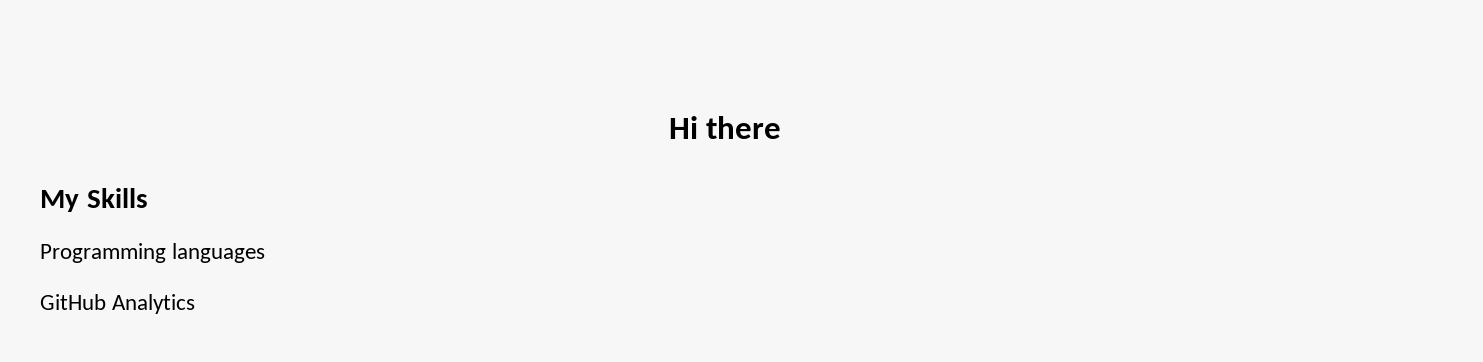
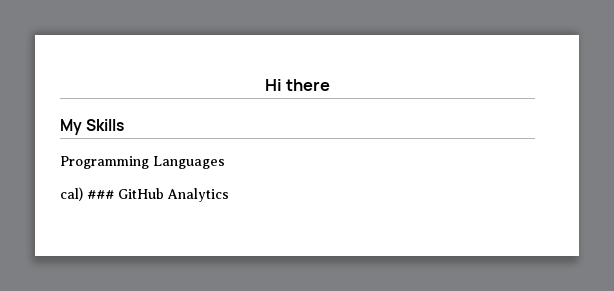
[172,243,266,263] languages // -> [153,156,225,169] [60,187,114,201] Languages // cal) ###

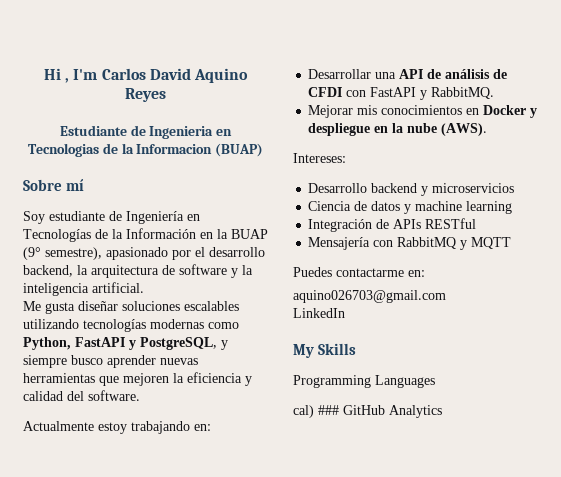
[286,79,331,91] there -> [65,68,248,83] [125,88,166,102] [59,125,233,139] [27,143,264,157] [23,179,85,191] [23,211,200,224] [23,228,268,242] [23,247,265,260] [23,264,253,278] [23,282,144,296] [23,301,239,314] [23,319,239,332] [23,337,228,350] [23,355,198,368] [23,372,252,386] [23,390,140,401] [23,421,211,434] [308,69,508,79] [308,87,495,100] [308,105,538,118] [308,123,488,136] [293,153,346,163] [308,183,515,196] [308,201,513,214] [308,218,477,232] [308,237,512,250] [293,267,425,277] [293,290,446,303] [293,308,345,318] , I'm Carlos David Aquino Reyes // Estudiante de Ingenieria en Tecnologias de la Informacion (BUAP) // Sobre mí // Soy estudiante de Ingeniería en Tecnologías de la Información en la BUAP (9° semestre), apasionado por el desarrollo backend, la arquitectura de software y la inteligencia artificial. // Me gusta diseñar soluciones escalables utilizando tecnologías modernas como Python, FastAPI y PostgreSQL, y siempre busco aprender nuevas herramientas que mejoren la eficiencia y calidad del software. // Actualmente estoy trabajando en: // Desarrollar una API de análisis de CFDI con FastAPI y RabbitMQ. // Mejorar mis conocimientos en Docker y despliegue en la nube (AWS). // Intereses: // Desarrollo backend y microservicios // Ciencia de datos y machine learning // Integración de APIs RESTful // Mensajería con RabbitMQ y MQTT // Puedes contactarme en: // aquino026703@gmail.com // LinkedIn

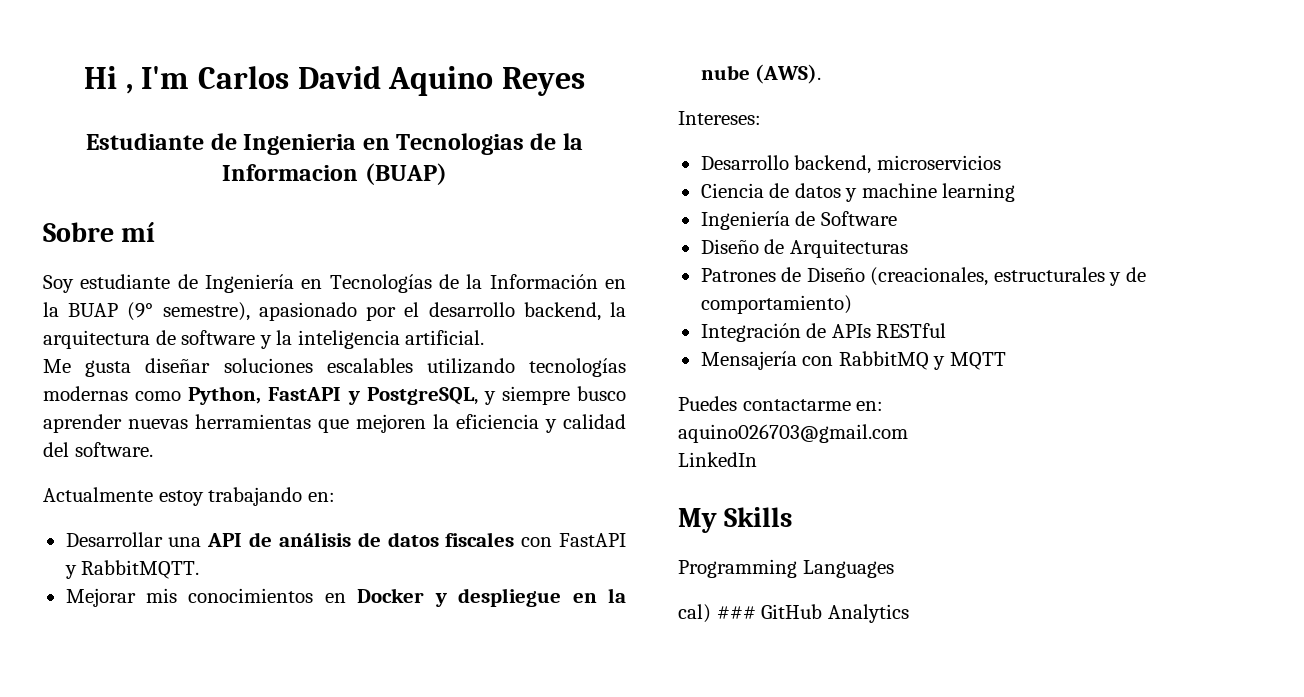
[308,87,343,97] CFDI -> [387,532,515,547] datos fiscales
[431,87,495,99] RabbitMQ. -> [81,560,200,579] RabbitMQTT.
[371,183,429,196] backend y -> [794,155,872,174] backend,
(513, 207) none -> [700,211,897,230] [700,239,908,258] [700,267,1146,286] [700,295,852,314] // Ingeniería de Software // Diseño de Arquitecturas // Patrones de Diseño (creacionales, estructurales y de comportamiento)

